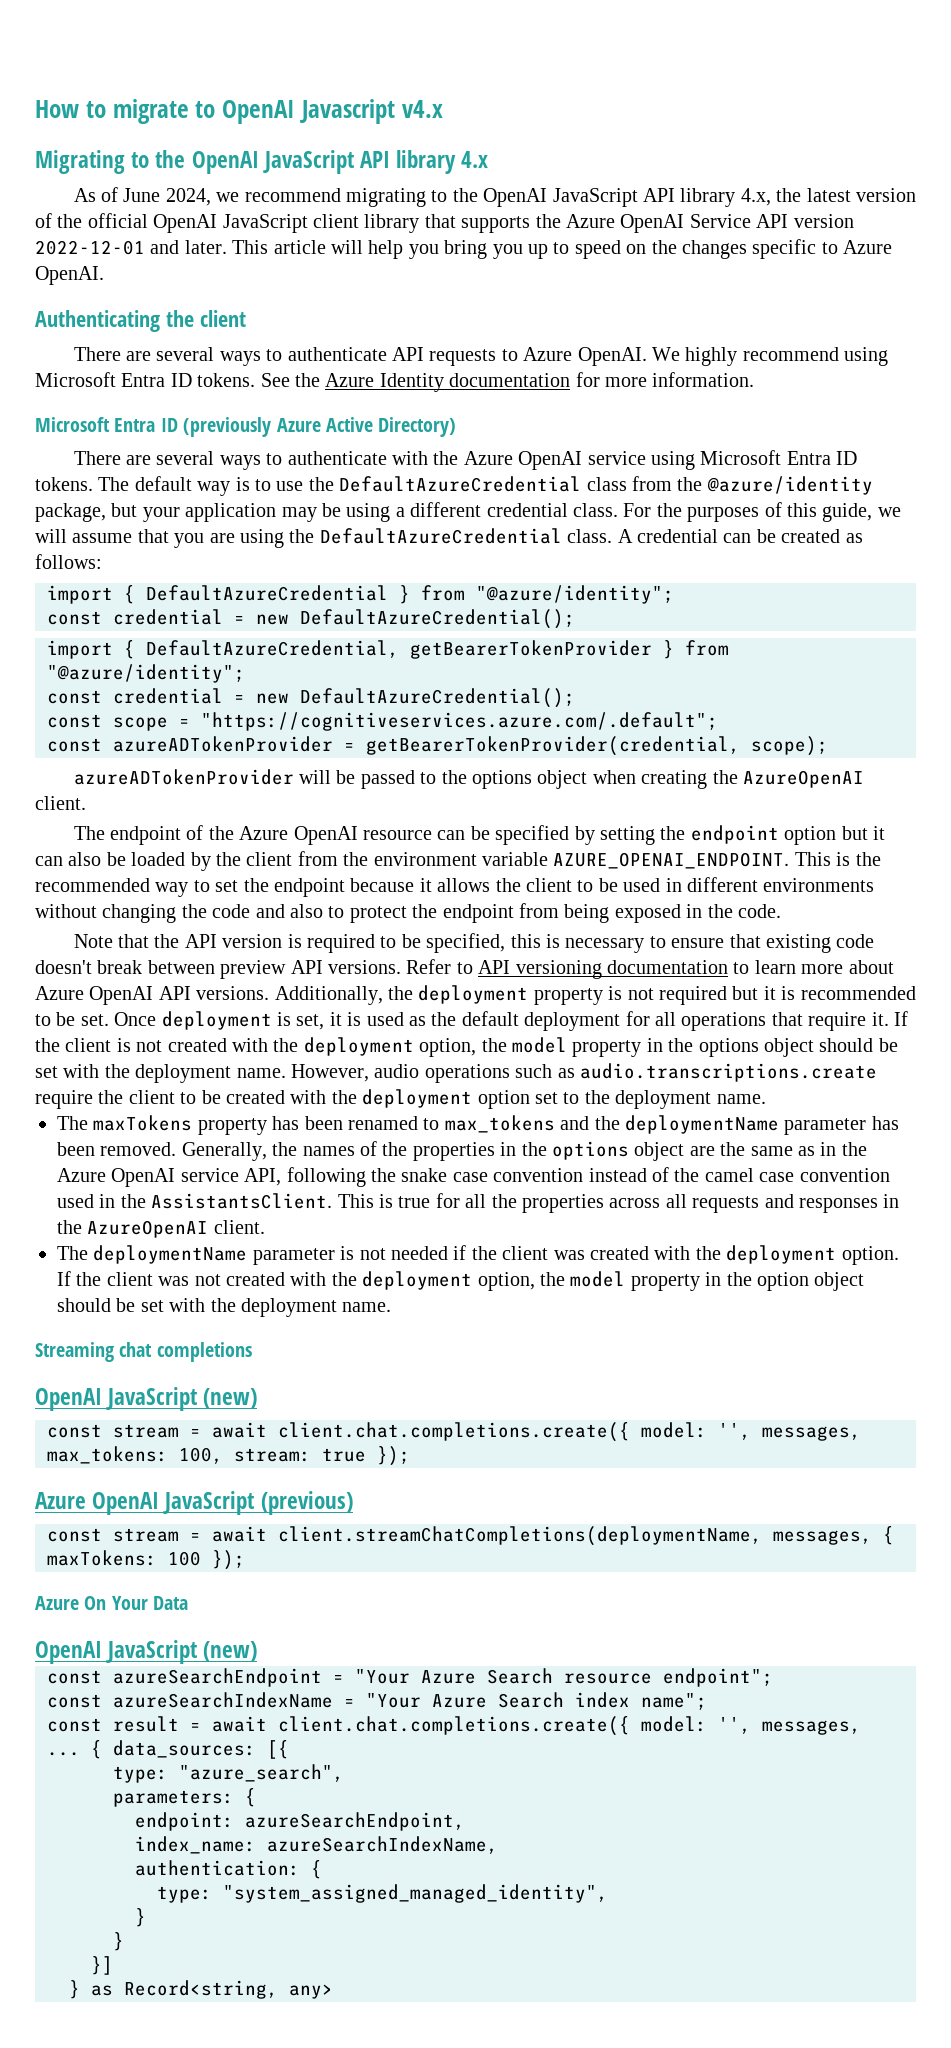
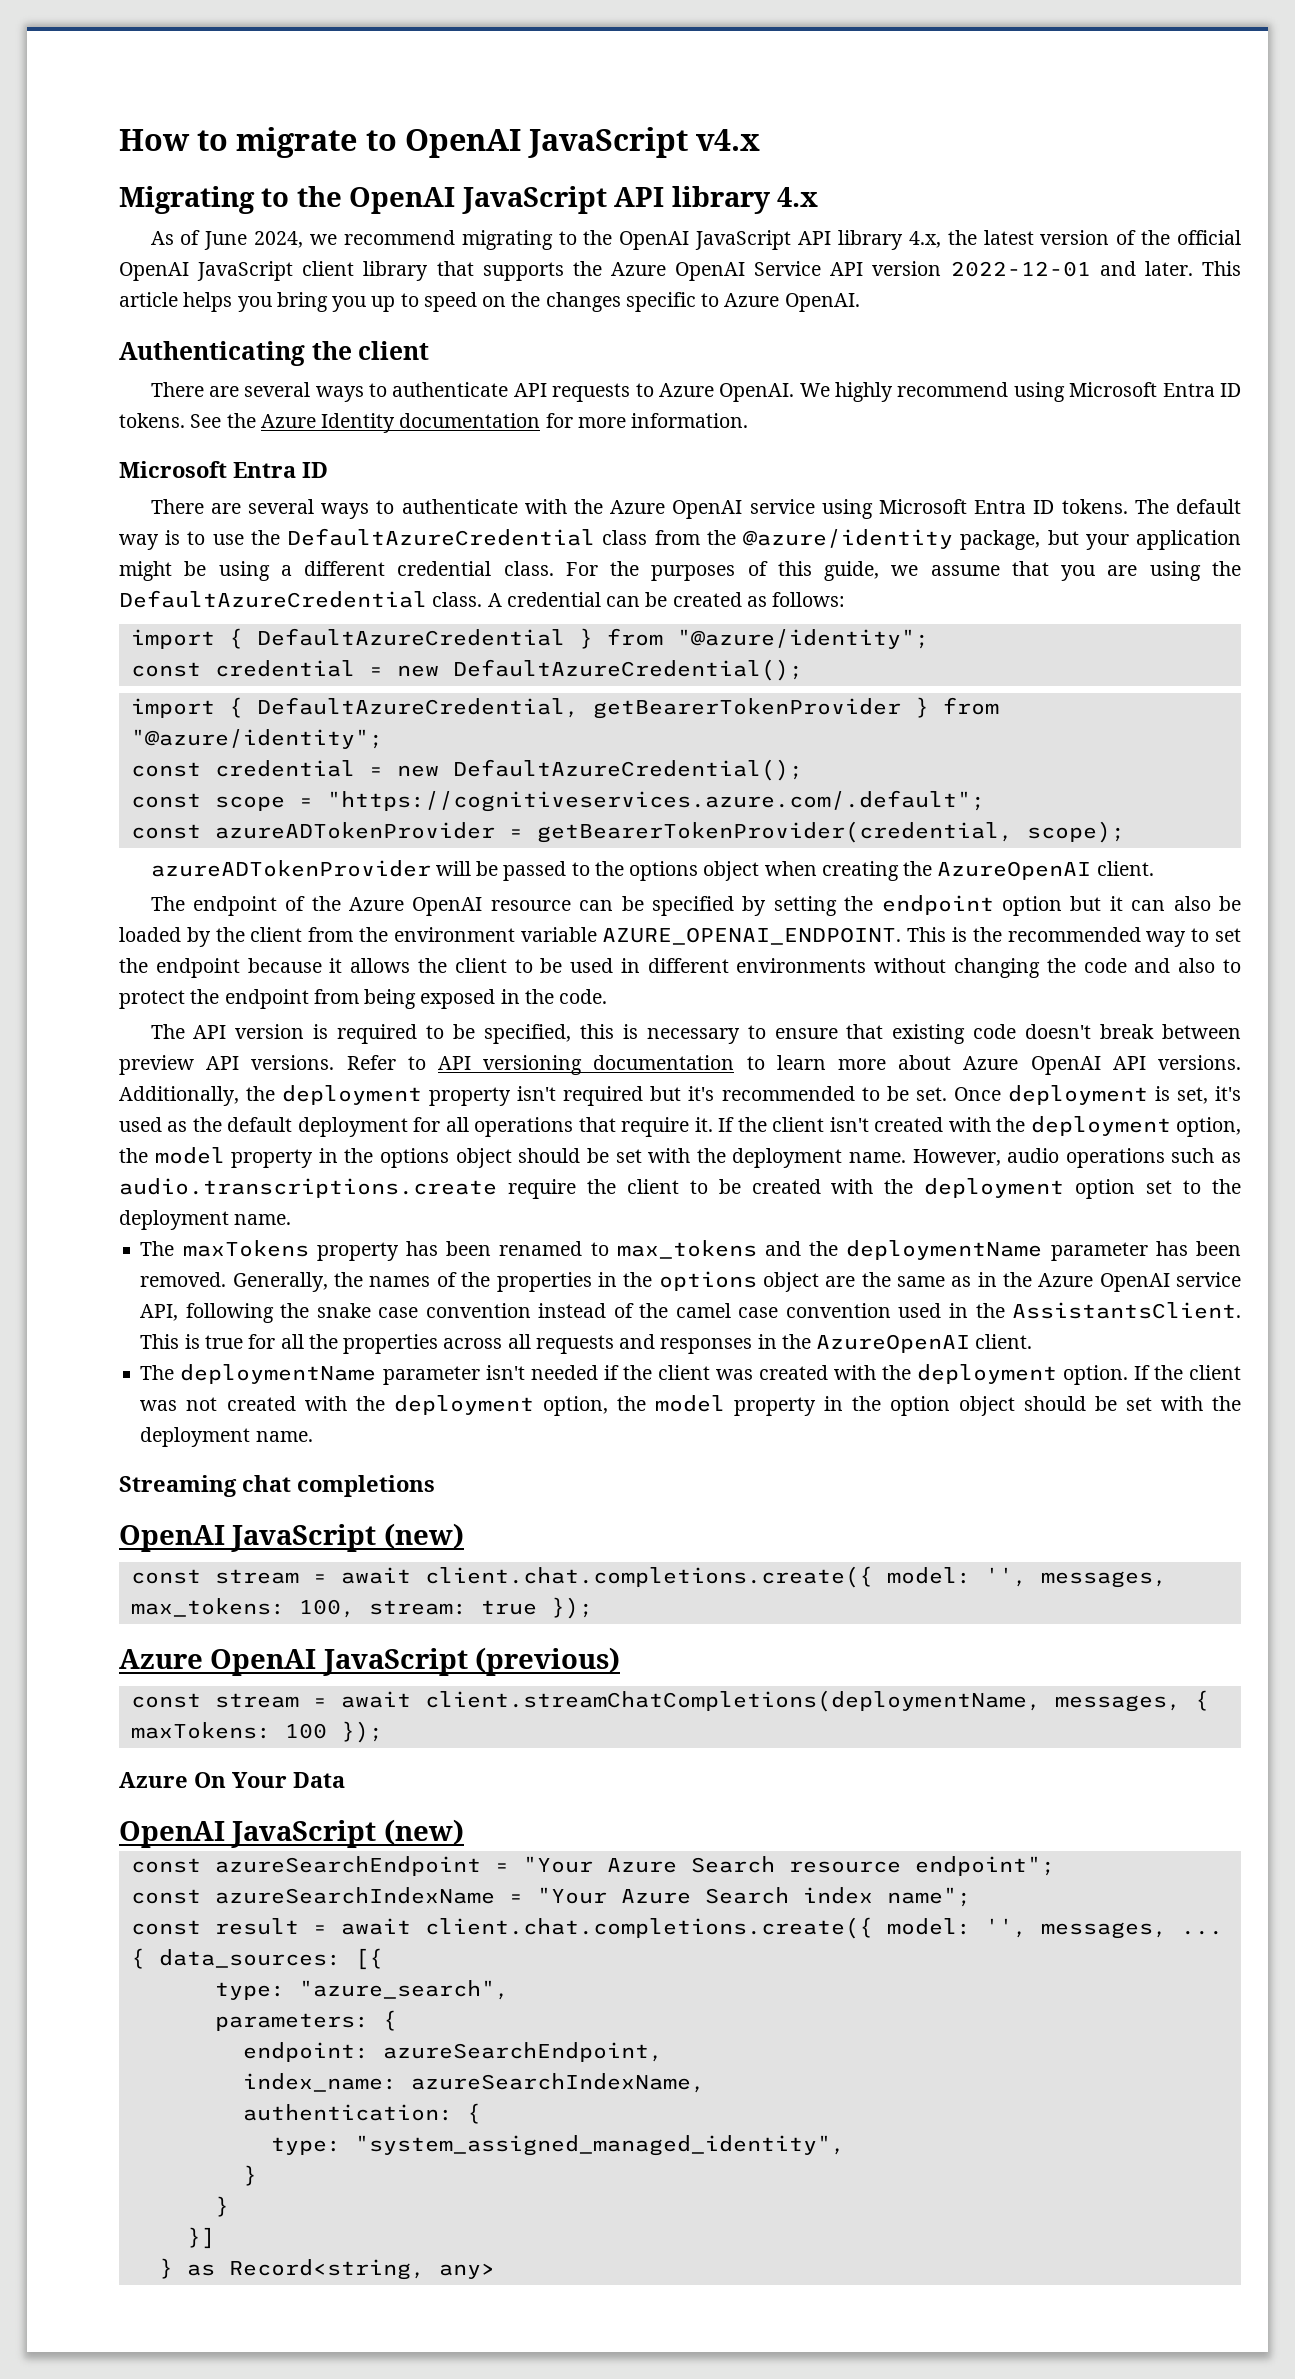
[299,99,395,124] Javascript -> [528,127,689,158] JavaScript
[331,240,404,259] will help -> [183,292,233,312] helps
[183,417,457,437] (previously Azure Active Directory) -> (328, 470) none
[281,507,317,522] may -> [119,561,172,581] might
[35,529,67,543] will -> (919, 570) none
[73,934,180,948] Note that the -> [150,1024,185,1039] The
[608,986,796,1005] is not required but it is -> [517,1086,715,1106] isn't required but it's
[329,1012,362,1026] it is -> [1215,1086,1241,1101] it's
[116,1038,163,1052] is not -> [829,1117,869,1132] isn't
[340,1246,386,1260] is not -> [485,1365,525,1380] isn't

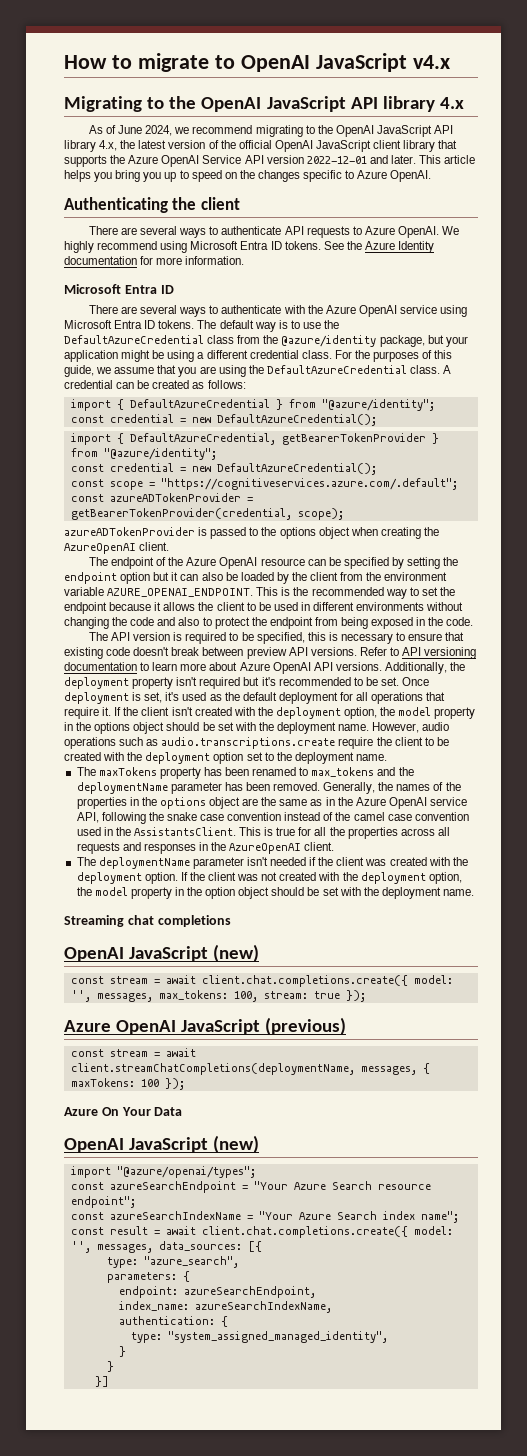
[435,861,499,876] will be -> [198,527,208,536] is
(464, 1832) none -> [70,1166,256,1178] // import "@azure/openai/types";
[1180,1930,1223,1935] [130,1948,145,1969] ... { -> (153, 1248) none
[158,2258,495,2280] // } as Record<string, any> -> (109, 1381) none

